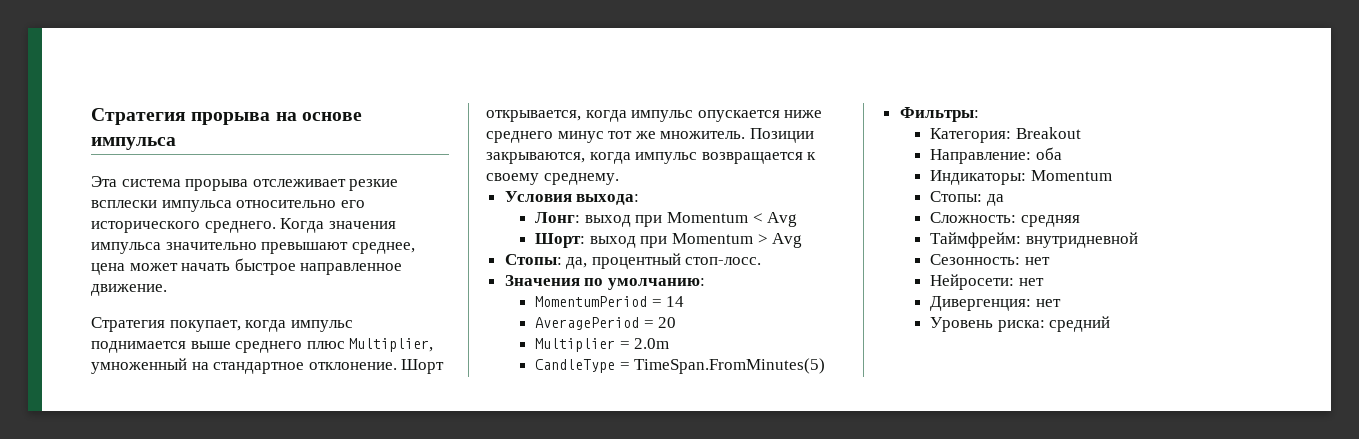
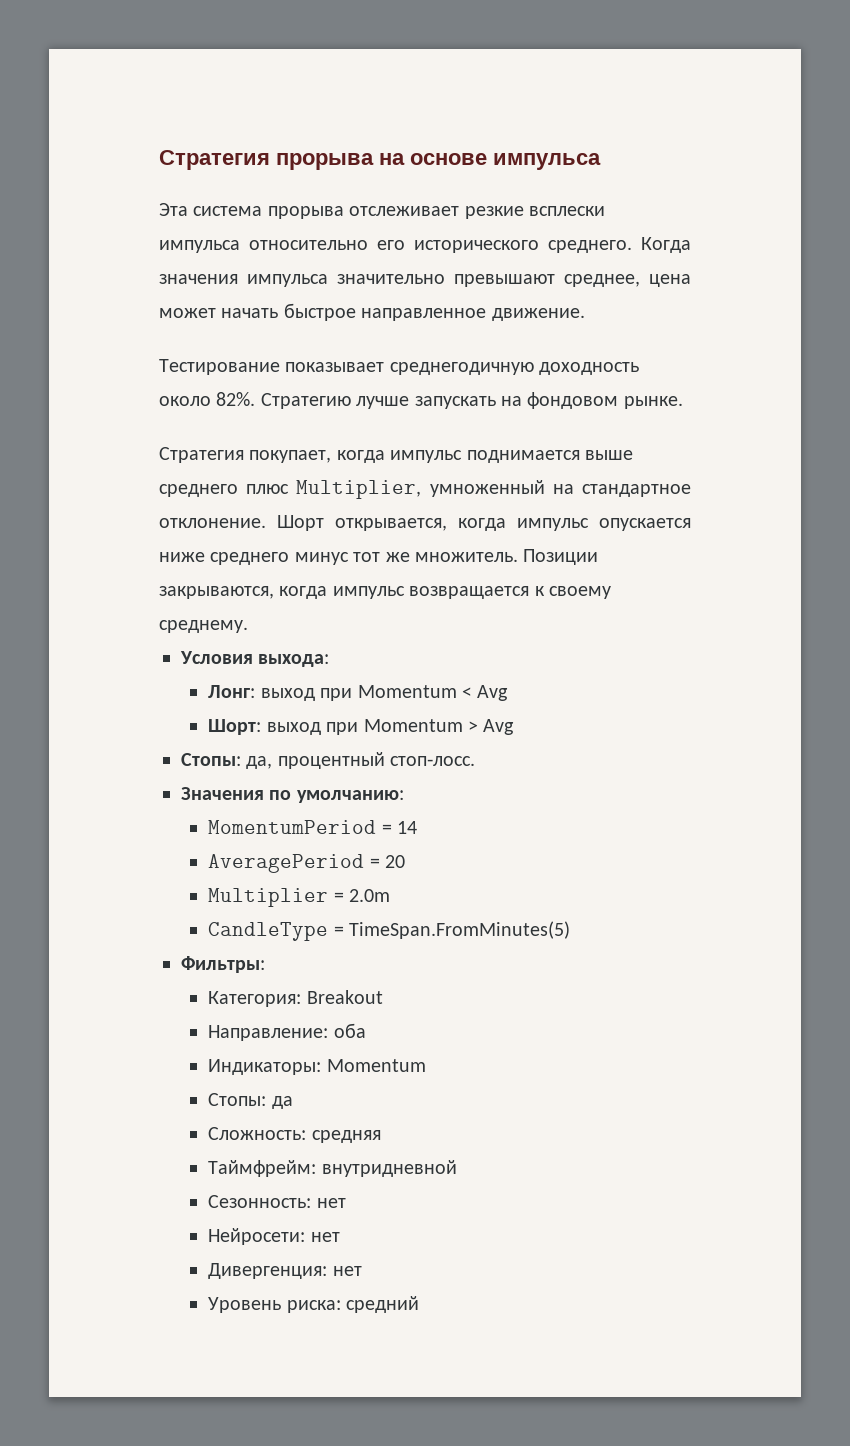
(167, 290) none -> [159,359,640,375] [159,392,683,409] // Тестирование показывает среднегодичную доходность около 82%. Стратегию лучше запускать на фондовом рынке.

